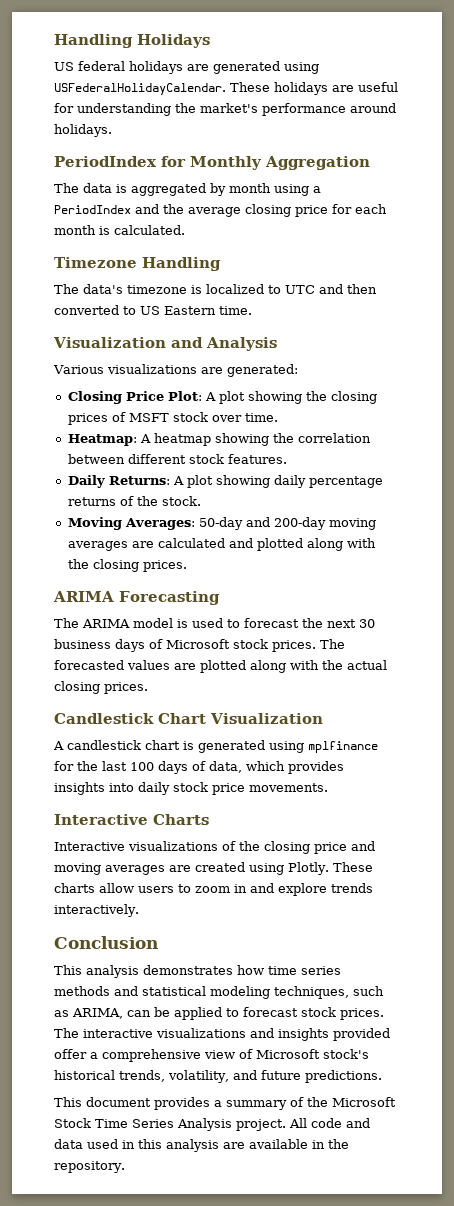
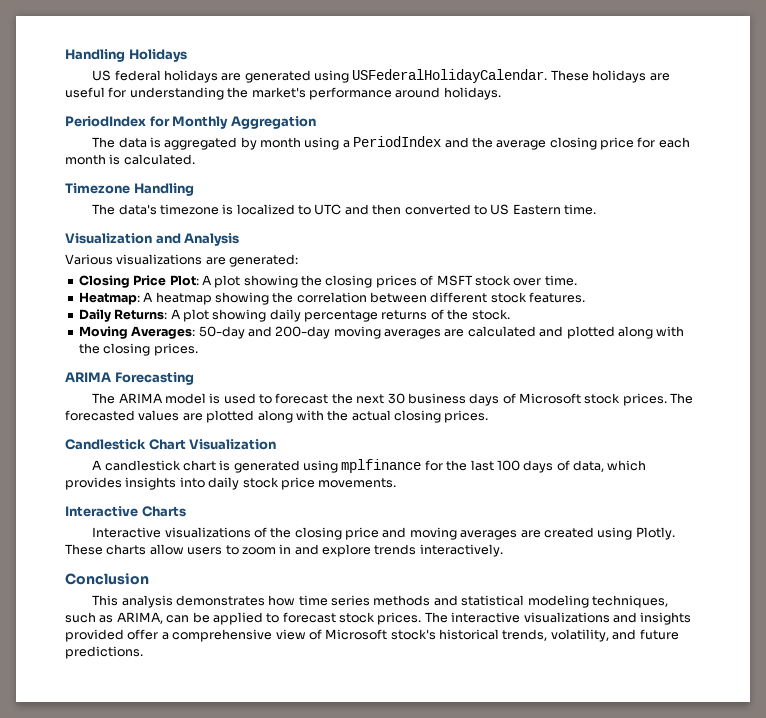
[54,1097,396,1110] [54,1118,370,1131] [54,1139,349,1152] [54,1161,125,1173] // This document provides a summary of the Microsoft Stock Time Series Analysis project. All code and data used in this analysis are available in the repository. -> (143, 652) none

